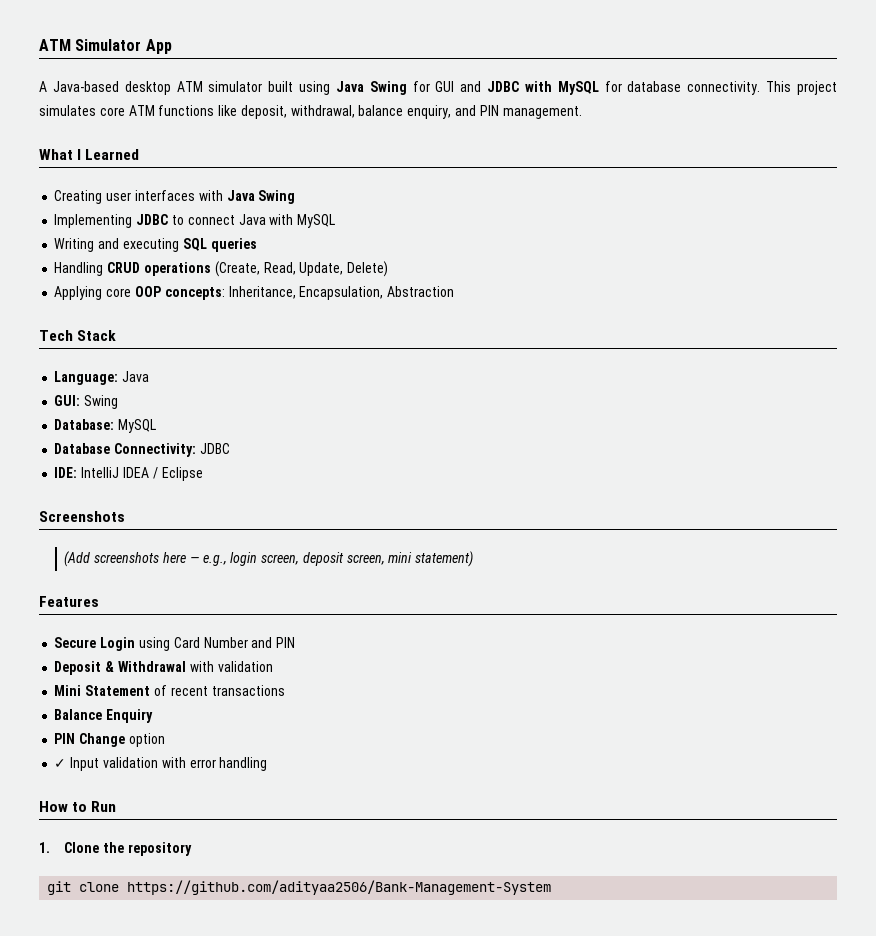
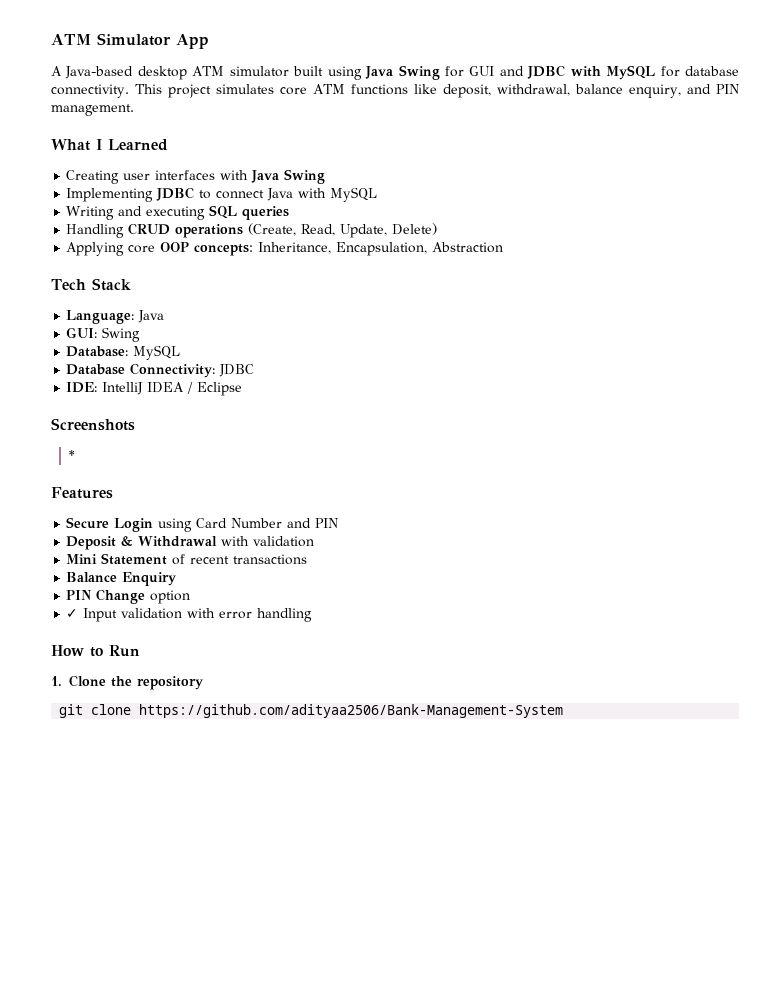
[64,551,474,567] (Add screenshots here — e.g., login screen, deposit screen, mini statement) -> [68,450,75,460] *

